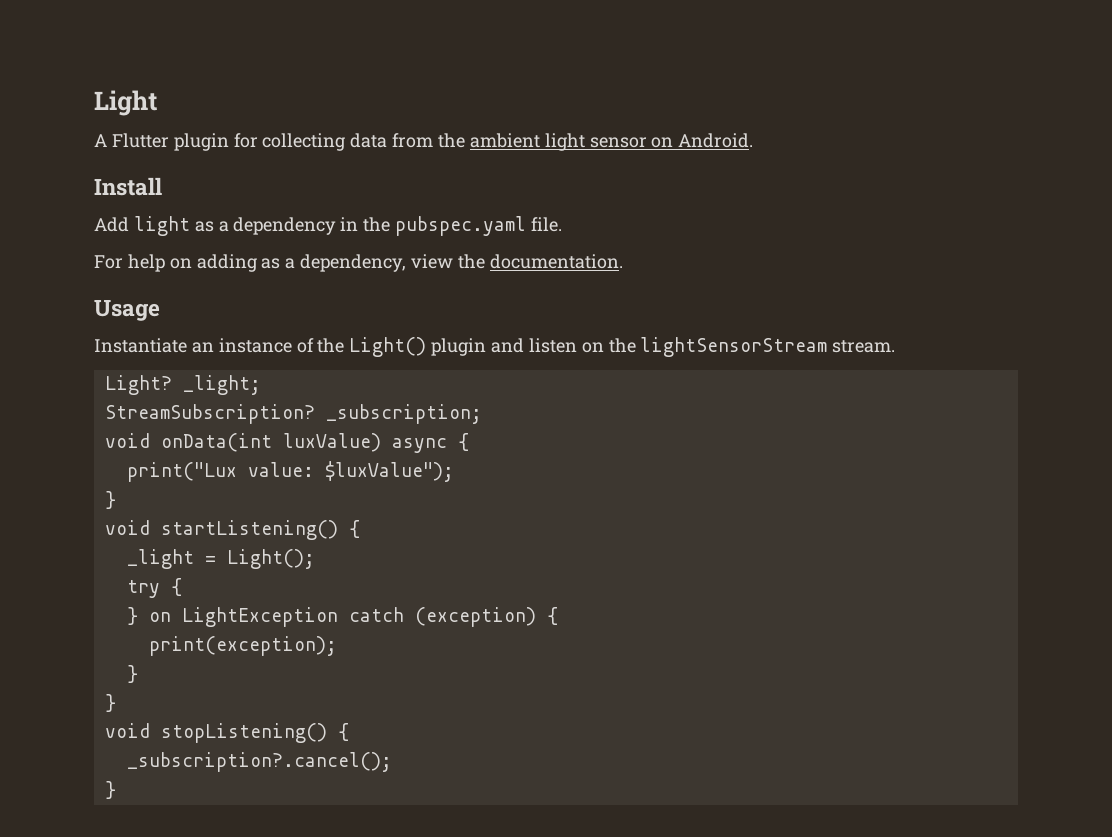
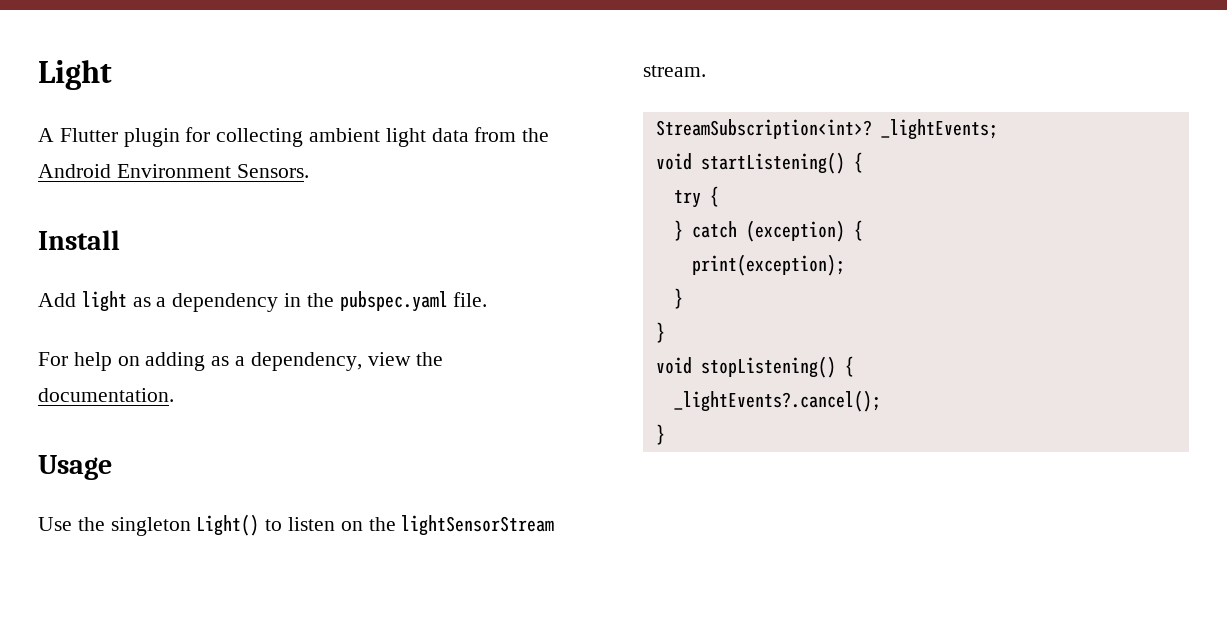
(346, 142) none -> [309,128,426,147] ambient light
[469,133,754,151] ambient light sensor on Android. -> [38,164,309,178] Android Environment Sensors.
[94,337,525,357] Instantiate an instance of the Light() plugin and -> [38,514,283,536] Use the singleton Light() to
[104,375,261,395] [104,404,482,424] [104,433,469,453] [126,461,454,482] [104,491,116,509] Light? _light; // StreamSubscription? _subscription; // void onData(int luxValue) async { // print("Lux value: $luxValue"); // } -> [655,119,998,140] StreamSubscription<int>? _lightEvents;
[126,549,315,569] // _light = Light(); -> (863, 162) none
[148,607,338,627] on LightException -> (683, 230) none
[126,752,392,772] _subscription?.cancel(); -> [673,390,881,412] _lightEvents?.cancel();

